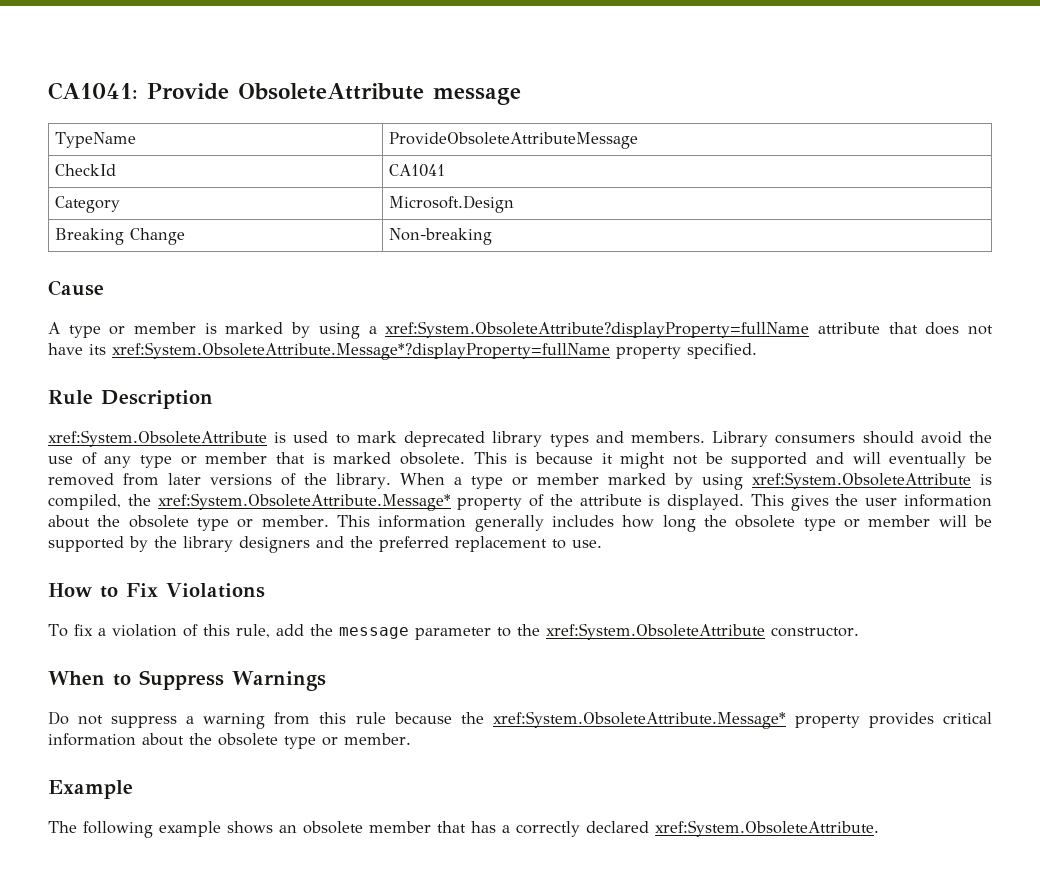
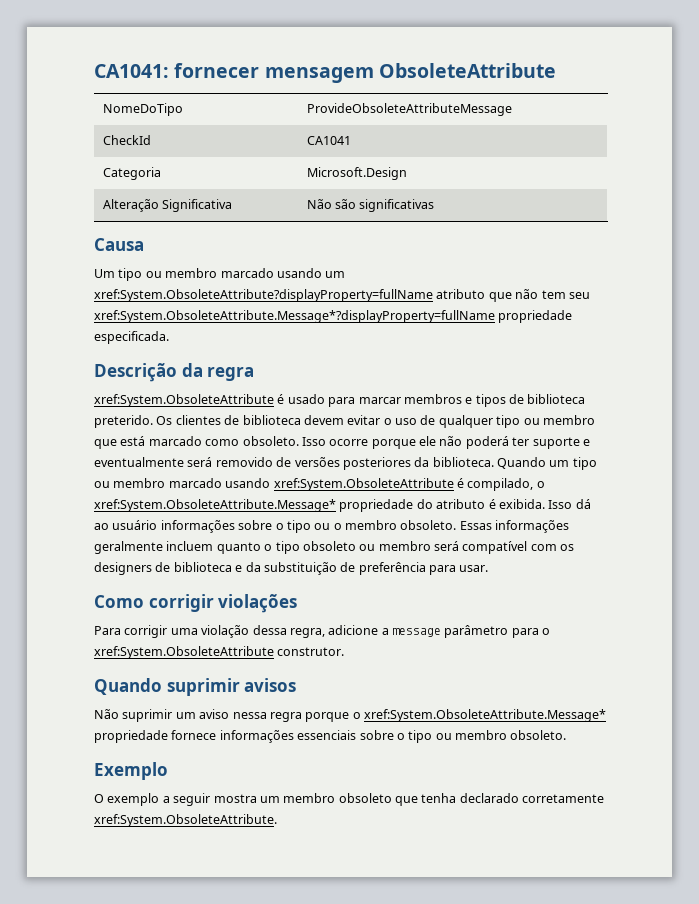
[147,83,229,100] Provide -> [174,63,374,83] fornecer mensagem
[433,88,521,105] [55,132,137,148] message // TypeName -> [102,103,183,116] // NomeDoTipo
[55,196,121,213] Category -> [102,167,161,180] Categoria
[55,228,186,245] [389,228,493,245] [48,280,104,296] [48,321,994,339] [48,342,757,360] [48,390,213,409] [48,430,992,447] [48,452,992,469] [48,472,992,490] [48,493,992,511] [48,515,993,532] [48,536,602,553] [48,583,265,598] [48,623,859,640] [48,670,326,691] [48,711,993,729] [48,733,411,749] [48,780,133,799] [48,821,649,838] Breaking Change | Non-breaking // Cause // A type or member is marked by using a xref:System.ObsoleteAttribute?displayProperty=fullName attribute that does not have its xref:System.ObsoleteAttribute.Message*?displayProperty=fullName property specified. // Rule Description // xref:System.ObsoleteAttribute is used to mark deprecated library types and members. Library consumers should avoid the use of any type or member that is marked obsolete. This is because it might not be supported and will eventually be removed from later versions of the library. When a type or member marked by using xref:System.ObsoleteAttribute is compiled, the xref:System.ObsoleteAttribute.Message* property of the attribute is displayed. This gives the user information about the obsolete type or member. This information generally includes how long the obsolete type or member will be supported by the library designers and the preferred replacement to use. // How to Fix Violations // To fix a violation of this rule, add the message parameter to the xref:System.ObsoleteAttribute constructor. // When to Suppress Warnings // Do not suppress a warning from this rule because the xref:System.ObsoleteAttribute.Message* property provides critical information about the obsolete type or member. // Example // The following example shows an obsolete member that has a correctly declared -> [102,199,232,212] [306,199,435,212] [94,238,144,251] [94,268,346,281] [94,289,590,302] [94,310,573,323] [94,331,169,344] [94,363,255,382] [94,394,586,407] [94,415,595,428] [94,436,590,449] [94,457,597,470] [94,478,545,491] [94,499,591,512] [94,520,570,533] [94,541,575,554] [94,562,489,575] [94,594,298,613] [94,625,551,638] [94,646,345,659] [94,678,297,696] [94,709,606,722] [94,730,567,743] [94,762,168,780] [94,793,605,806] Alteração Significativa | Não são significativas // Causa // Um tipo ou membro marcado usando um xref:System.ObsoleteAttribute?displayProperty=fullName atributo que não tem seu xref:System.ObsoleteAttribute.Message*?displayProperty=fullName propriedade especificada. // Descrição da regra // xref:System.ObsoleteAttribute é usado para marcar membros e tipos de biblioteca preterido. Os clientes de biblioteca devem evitar o uso de qualquer tipo ou membro que está marcado como obsoleto. Isso ocorre porque ele não poderá ter suporte e eventualmente será removido de versões posteriores da biblioteca. Quando um tipo ou membro marcado usando xref:System.ObsoleteAttribute é compilado, o xref:System.ObsoleteAttribute.Message* propriedade do atributo é exibida. Isso dá ao usuário informações sobre o tipo ou o membro obsoleto. Essas informações geralmente incluem quanto o tipo obsoleto ou membro será compatível com os designers de biblioteca e da substituição de preferência para usar. // Como corrigir violações // Para corrigir uma violação dessa regra, adicione a message parâmetro para o xref:System.ObsoleteAttribute construtor. // Quando suprimir avisos // Não suprimir um aviso nessa regra porque o xref:System.ObsoleteAttribute.Message* propriedade fornece informações essenciais sobre o tipo ou membro obsoleto. // Exemplo // O exemplo a seguir mostra um membro obsoleto que tenha declarado corretamente

